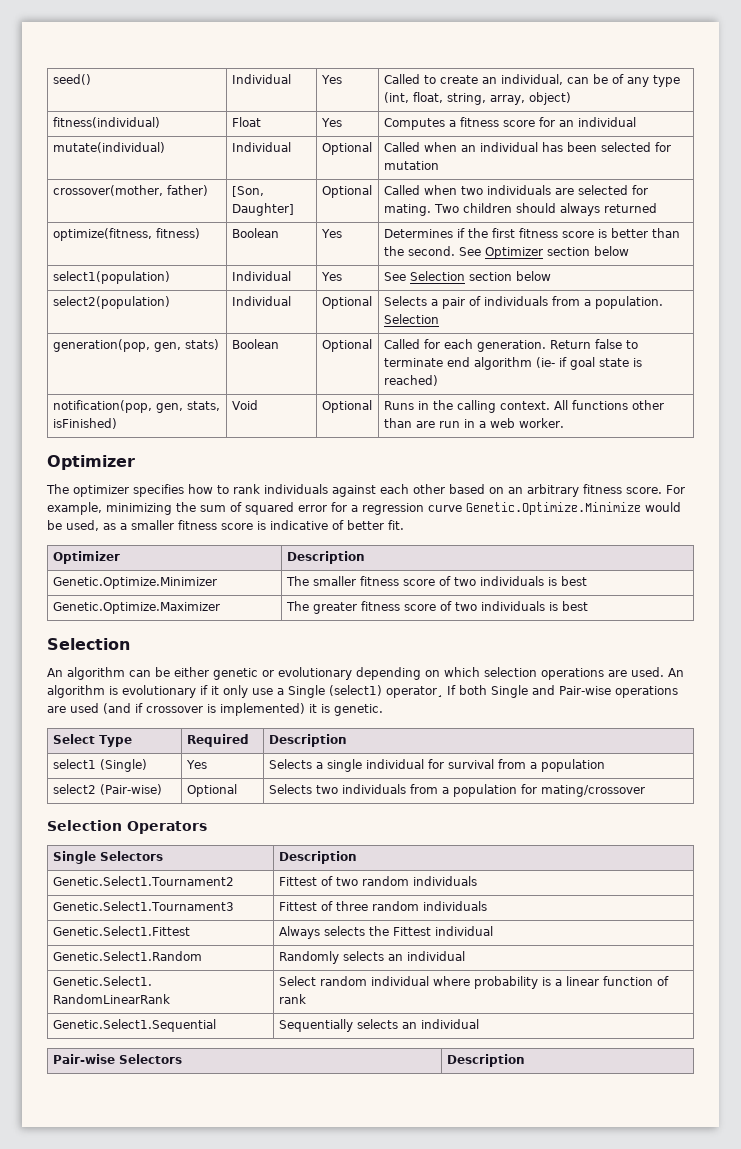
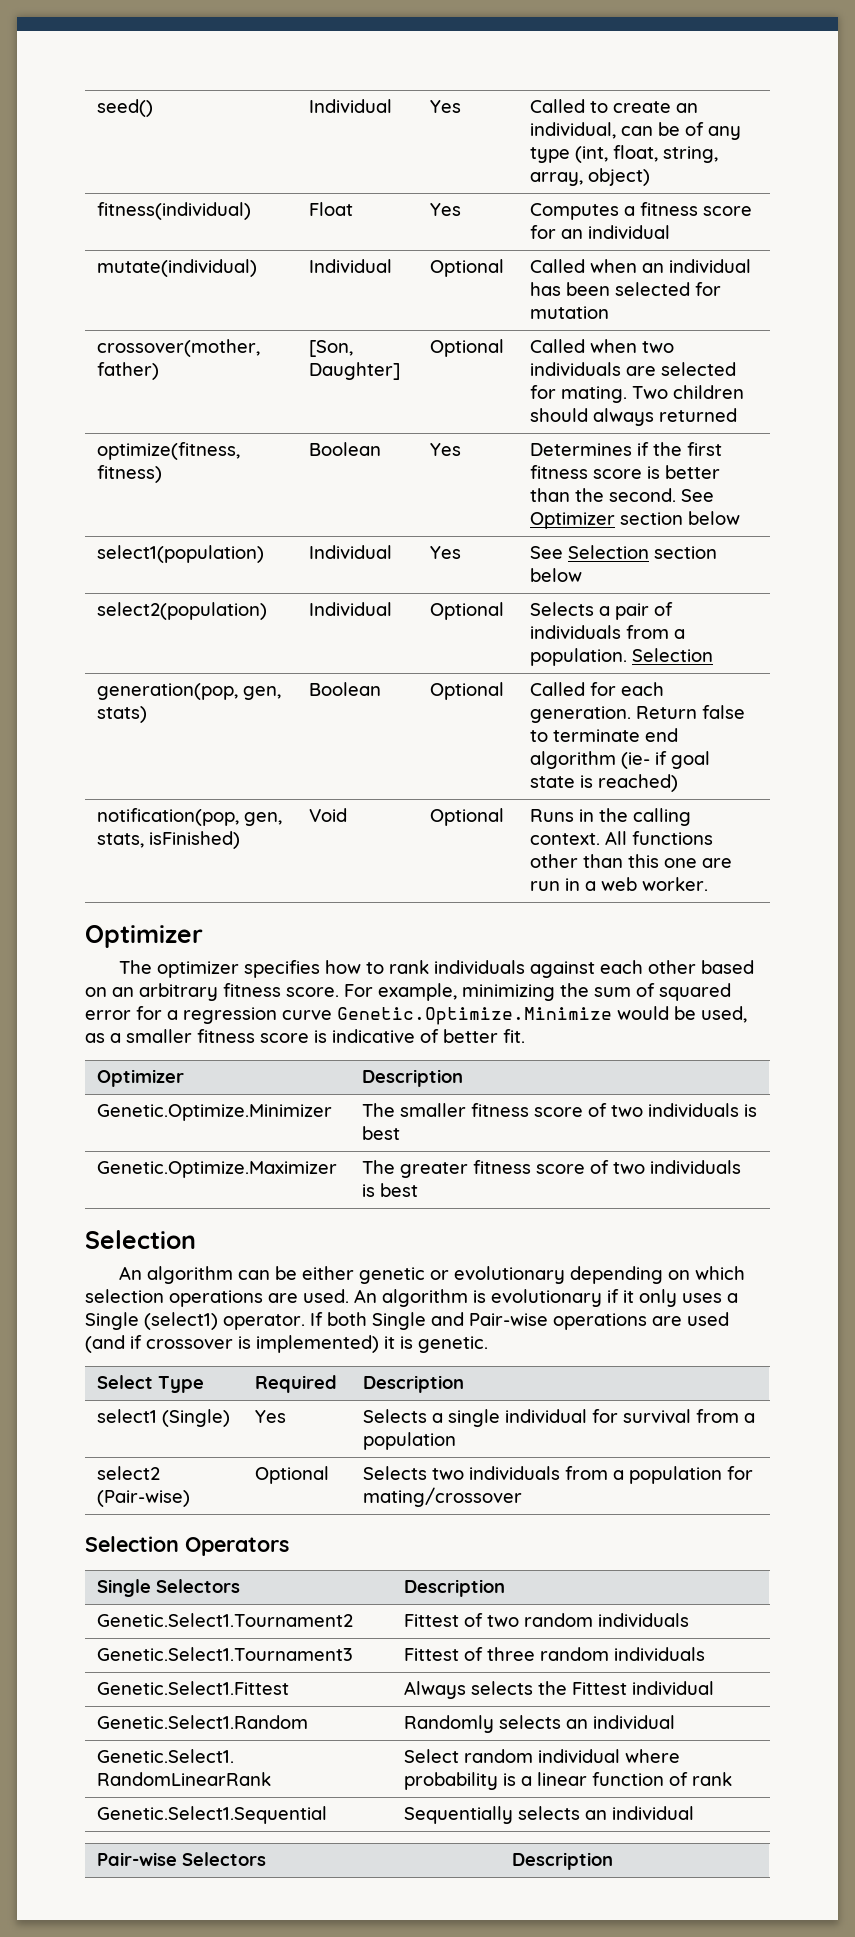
(412, 423) none -> [628,854,698,868] this one
[252,688,273,695] use -> [682,1293,722,1303] uses
[386,686,443,698] operator¸ -> [223,1314,305,1330] operator.

